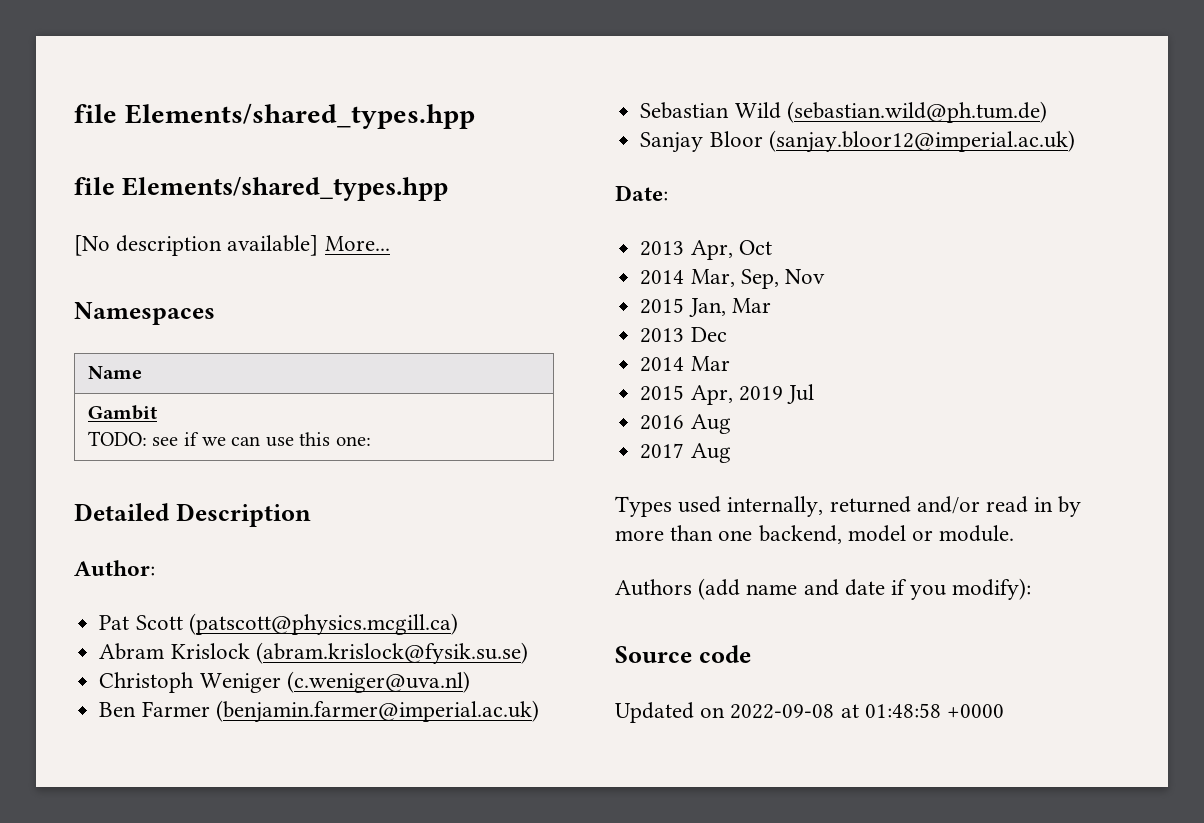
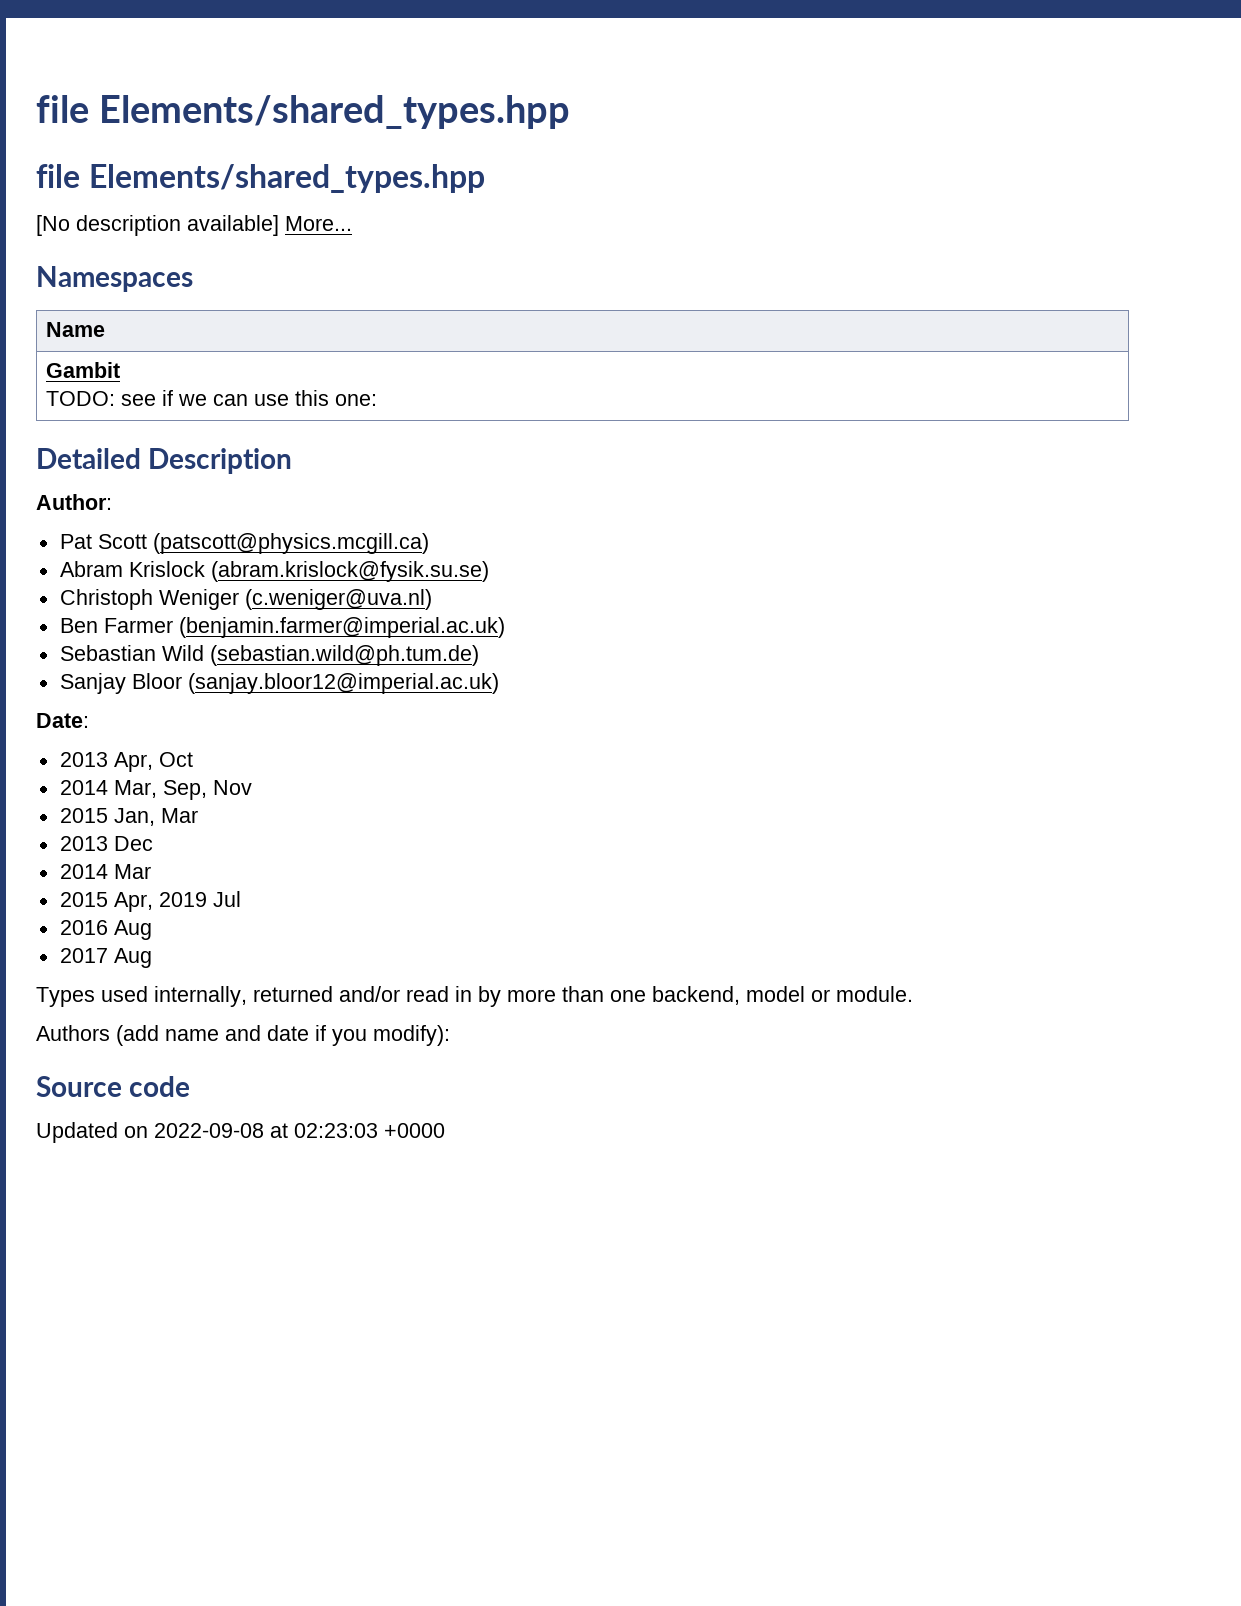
[864,703,941,718] 01:48:58 -> [294,1123,378,1138] 02:23:03

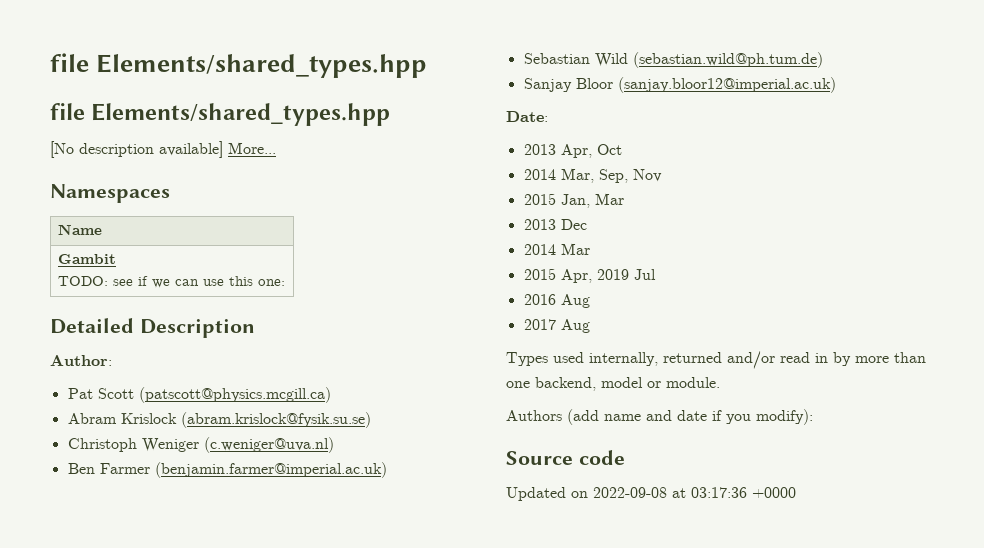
[294,1123,378,1138] 02:23:03 -> [691,487,747,498] 03:17:36

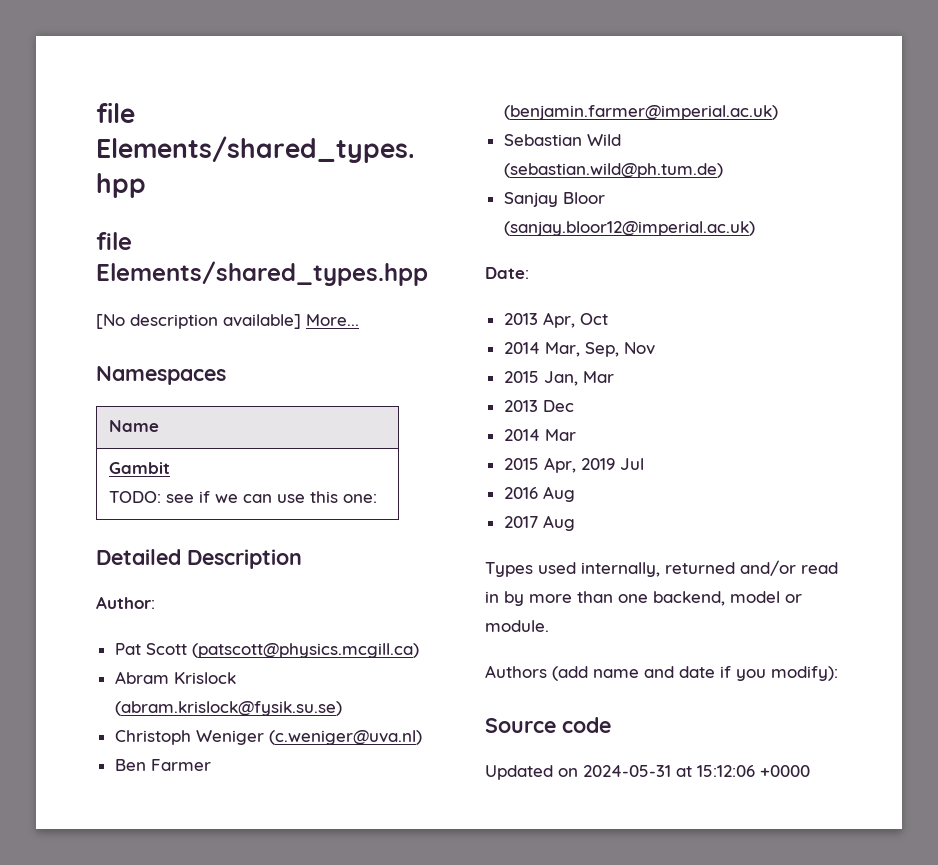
[593,487,747,498] 2022-09-08 at 03:17:36 -> [583,765,755,777] 2024-05-31 at 15:12:06

